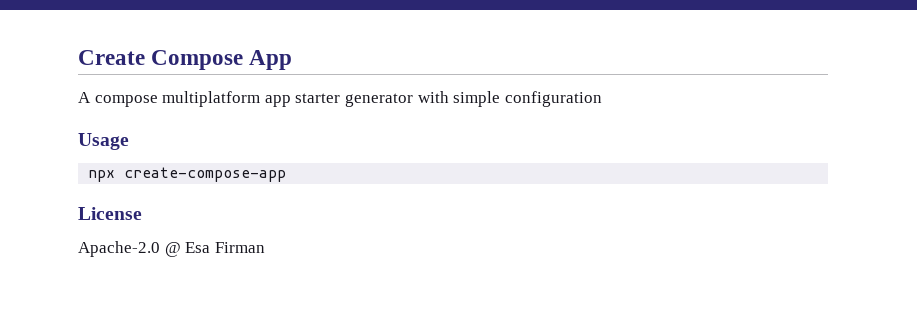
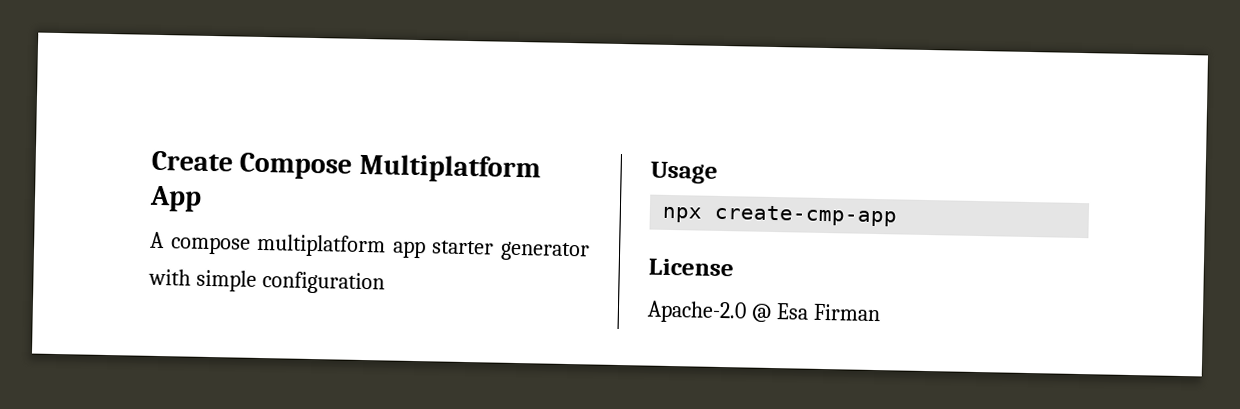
(244, 60) none -> [358,153,541,184] Multiplatform
[124,167,287,182] create-compose-app -> [714,204,898,227] create-cmp-app

